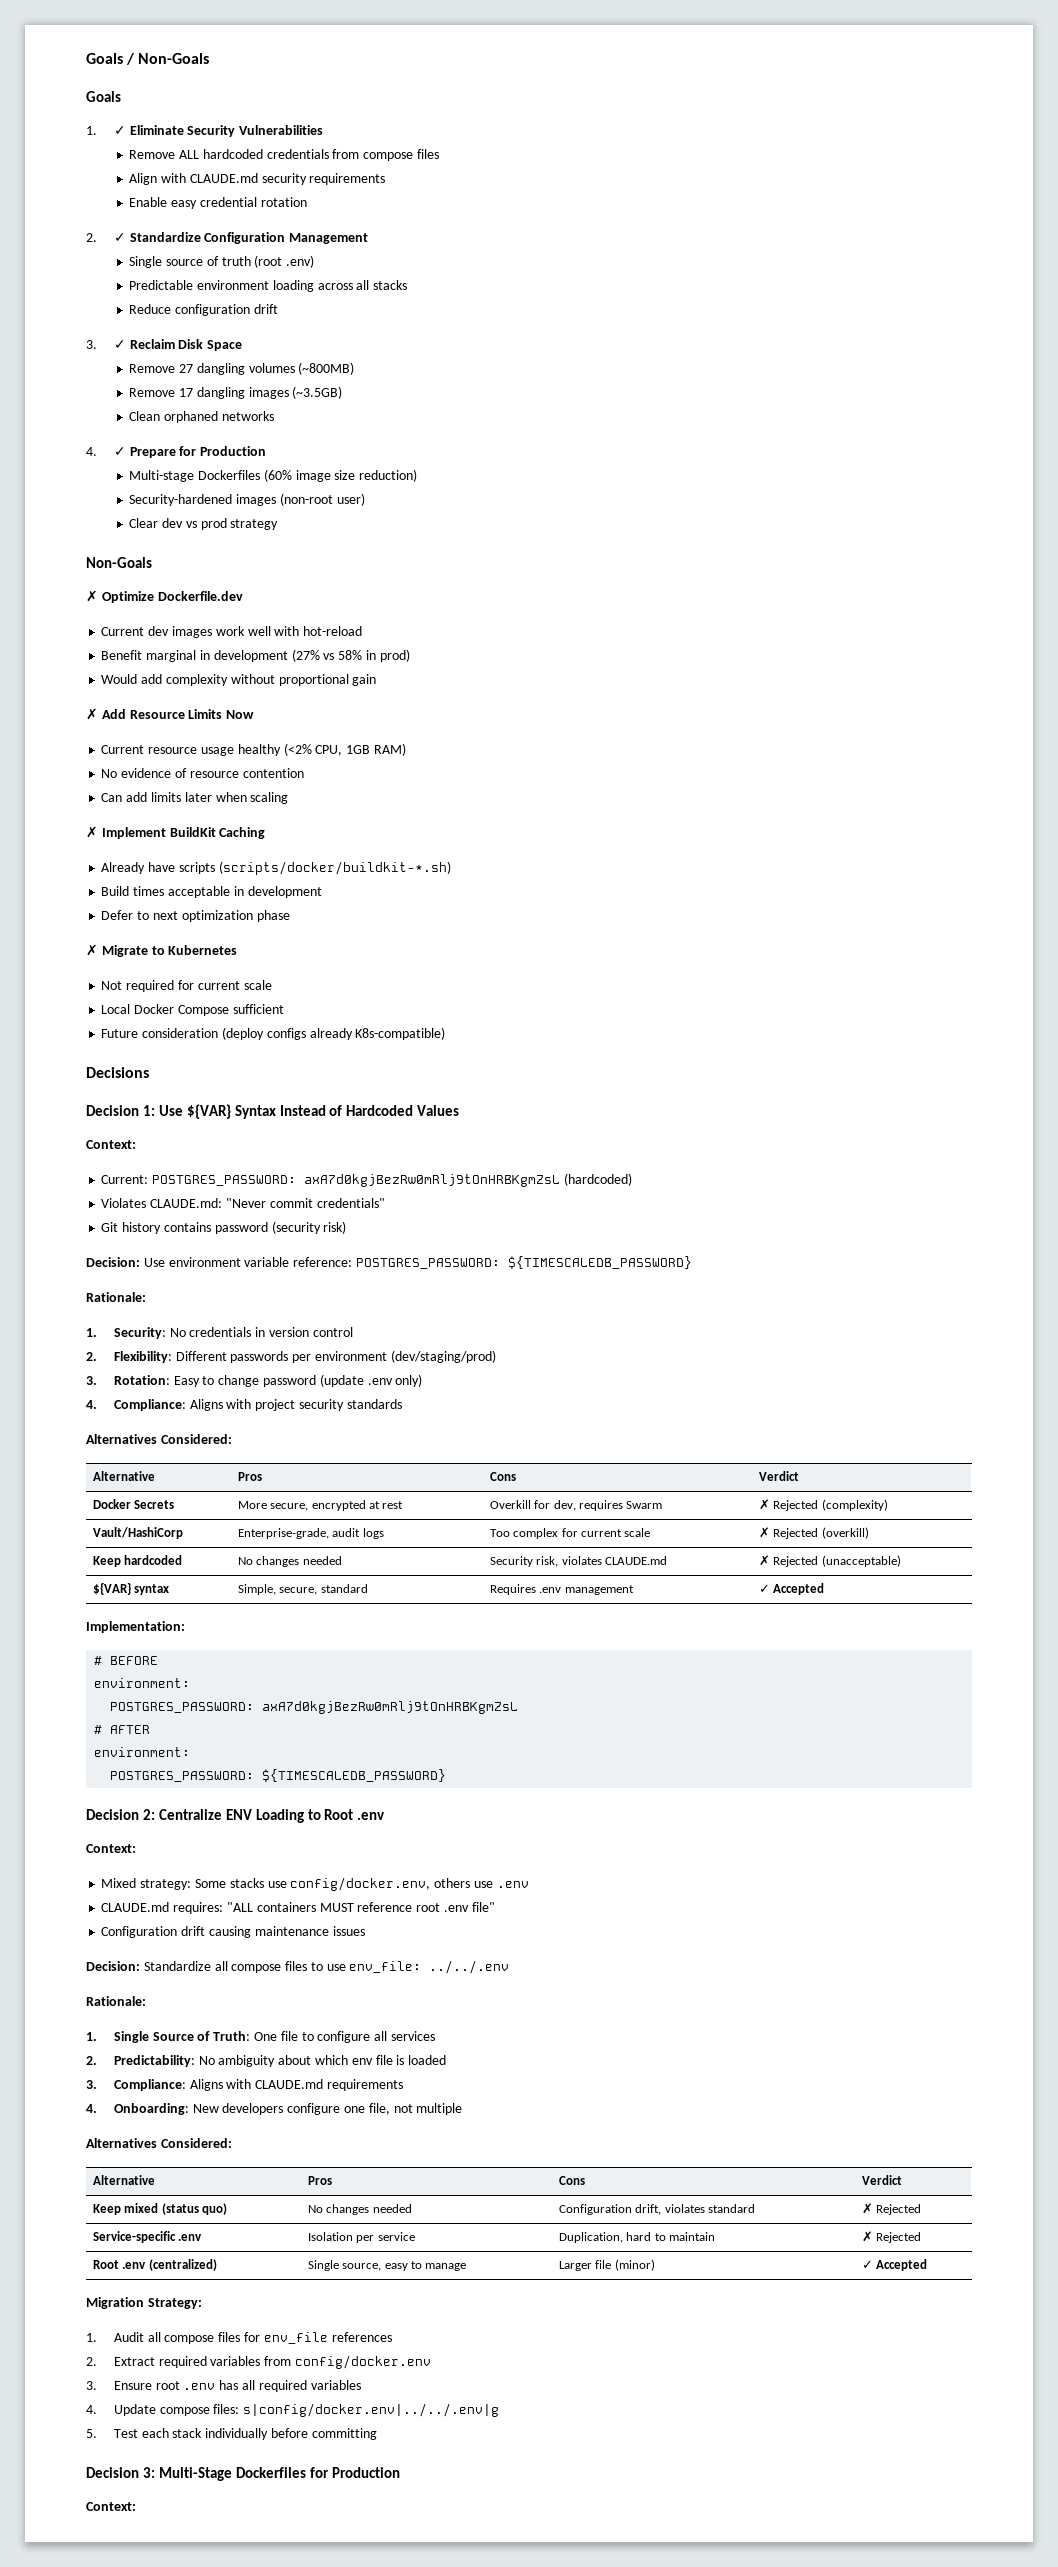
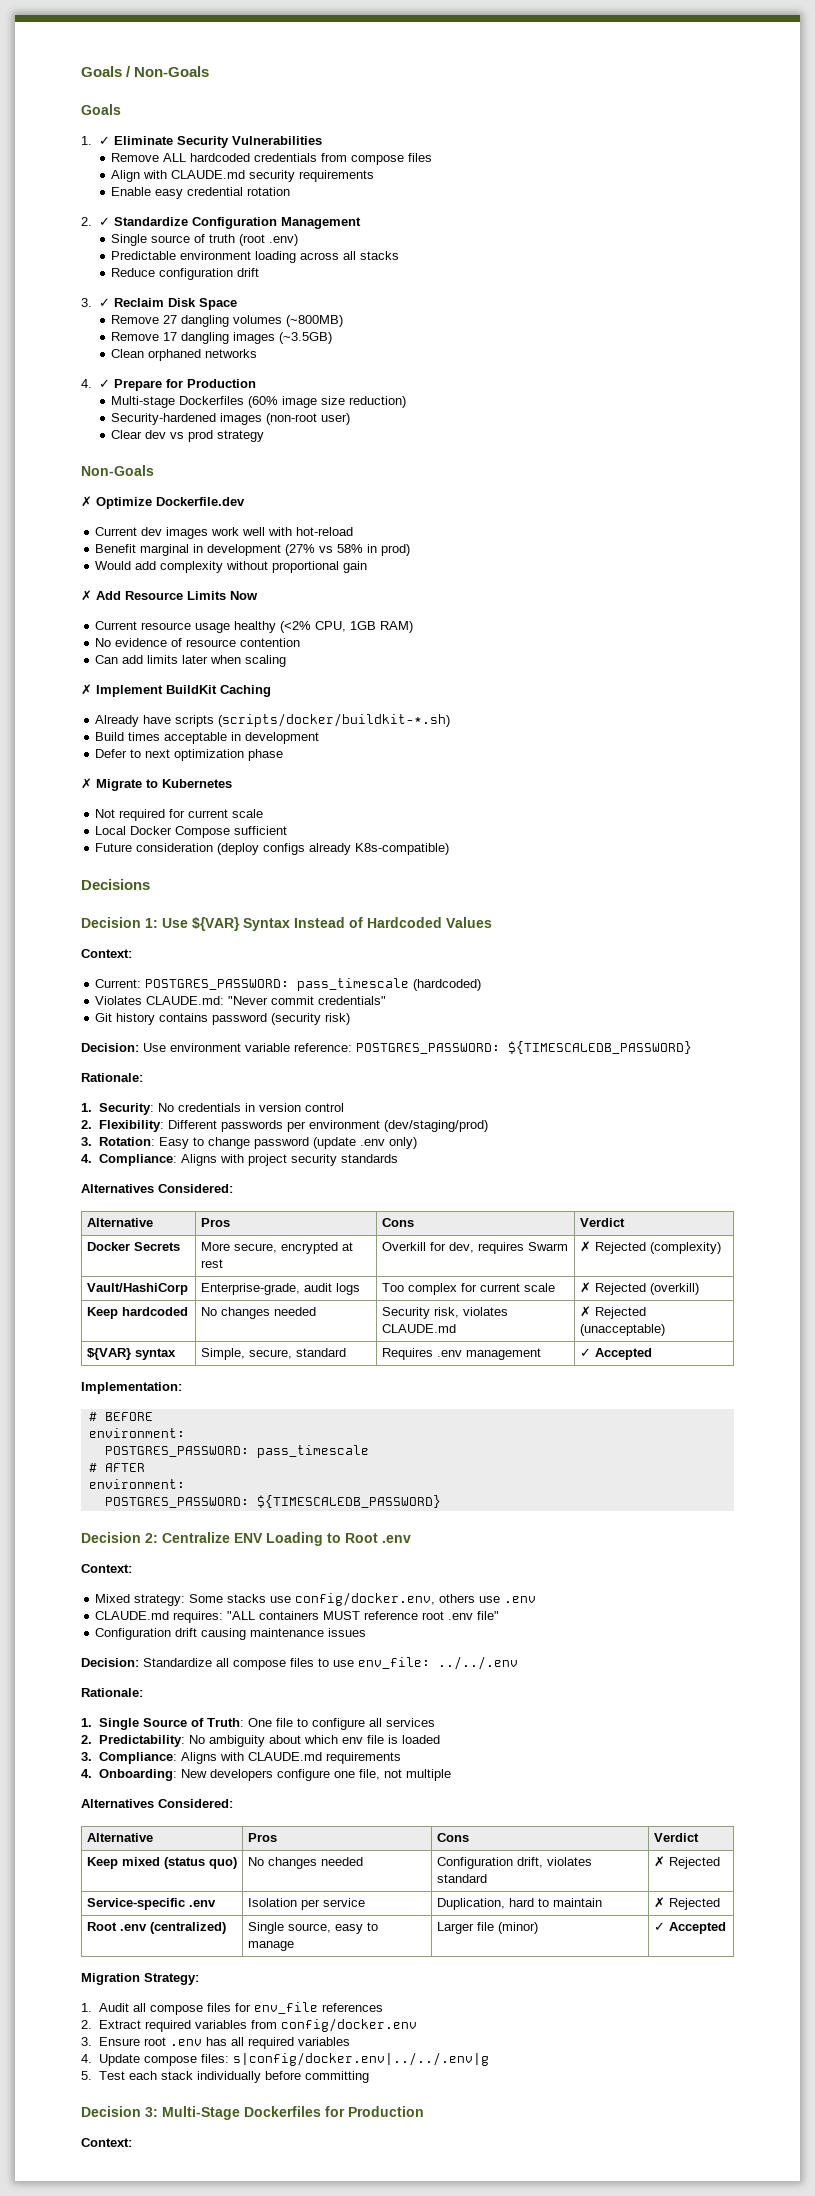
[304,1174,561,1187] axA7d0kgjBezRw0mRlj9tOnHRBKgmZsL -> [297,978,410,991] pass_timescale
[262,1701,519,1714] axA7d0kgjBezRw0mRlj9tOnHRBKgmZsL -> [256,1445,369,1458] pass_timescale

